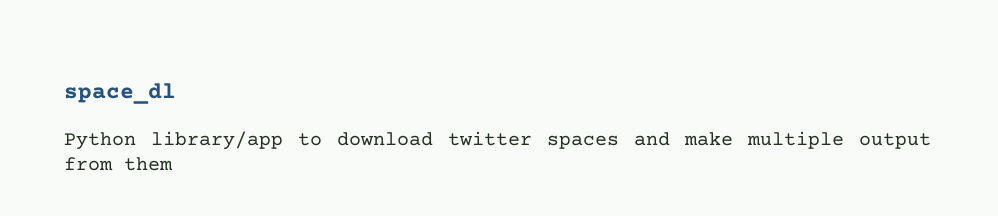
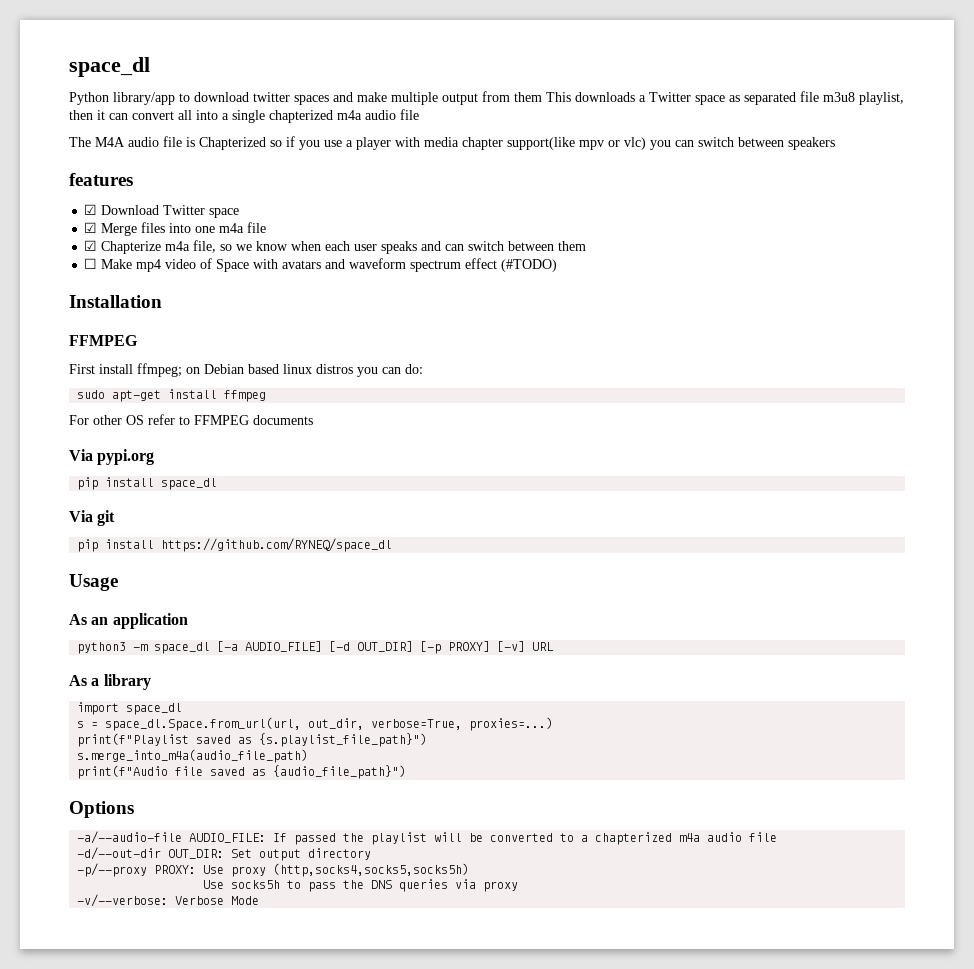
(173, 164) none -> [546,91,904,105] [69,109,419,123] [69,136,835,150] [69,173,133,186] [84,204,240,218] [84,222,267,236] [84,240,587,254] [84,258,558,272] [69,295,162,308] [69,335,138,346] [69,363,423,377] [77,389,267,402] [69,414,313,425] [69,449,155,465] [77,477,218,490] [69,510,116,526] [77,538,393,552] [69,574,118,591] [69,613,188,629] [77,641,555,654] [69,674,151,690] [77,702,183,715] [77,717,554,731] [77,733,428,747] [77,749,309,763] [77,765,407,779] [69,801,134,818] [77,831,778,845] [77,847,372,861] [77,863,470,877] [203,879,519,892] [77,894,260,907] This downloads a Twitter space as separated file m3u8 playlist, then it can convert all into a single chapterized m4a audio file // The M4A audio file is Chapterized so if you use a player with media chapter support(like mpv or vlc) you can switch between speakers // features // ☑ Download Twitter space // ☑ Merge files into one m4a file // ☑ Chapterize m4a file, so we know when each user speaks and can switch between them // ☐ Make mp4 video of Space with avatars and waveform spectrum effect (#TODO) // Installation // FFMPEG // First install ffmpeg; on Debian based linux distros you can do: // sudo apt-get install ffmpeg // For other OS refer to FFMPEG documents // Via pypi.org // pip install space_dl // Via git // pip install https://github.com/RYNEQ/space_dl // Usage // As an application // python3 -m space_dl [-a AUDIO_FILE] [-d OUT_DIR] [-p PROXY] [-v] URL // As a library // import space_dl // s = space_dl.Space.from_url(url, out_dir, verbose=True, proxies=...) // print(f"Playlist saved as {s.playlist_file_path}") // s.merge_into_m4a(audio_file_path) // print(f"Audio file saved as {audio_file_path}") // Options // -a/--audio-file AUDIO_FILE: If passed the playlist will be converted to a chapterized m4a audio file // -d/--out-dir OUT_DIR: Set output directory // -p/--proxy PROXY: Use proxy (http,socks4,socks5,socks5h) // Use socks5h to pass the DNS queries via proxy // -v/--verbose: Verbose Mode

